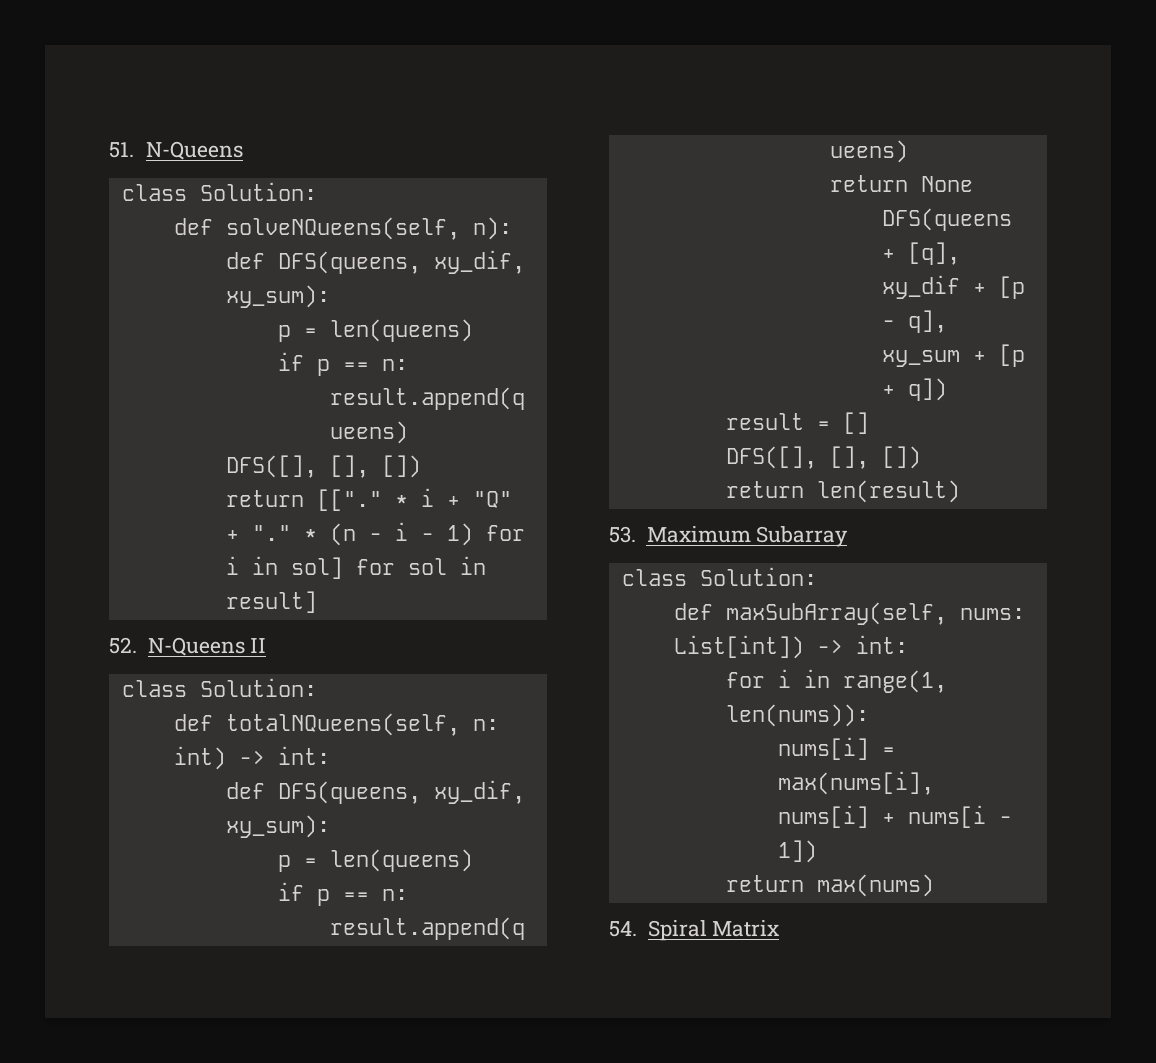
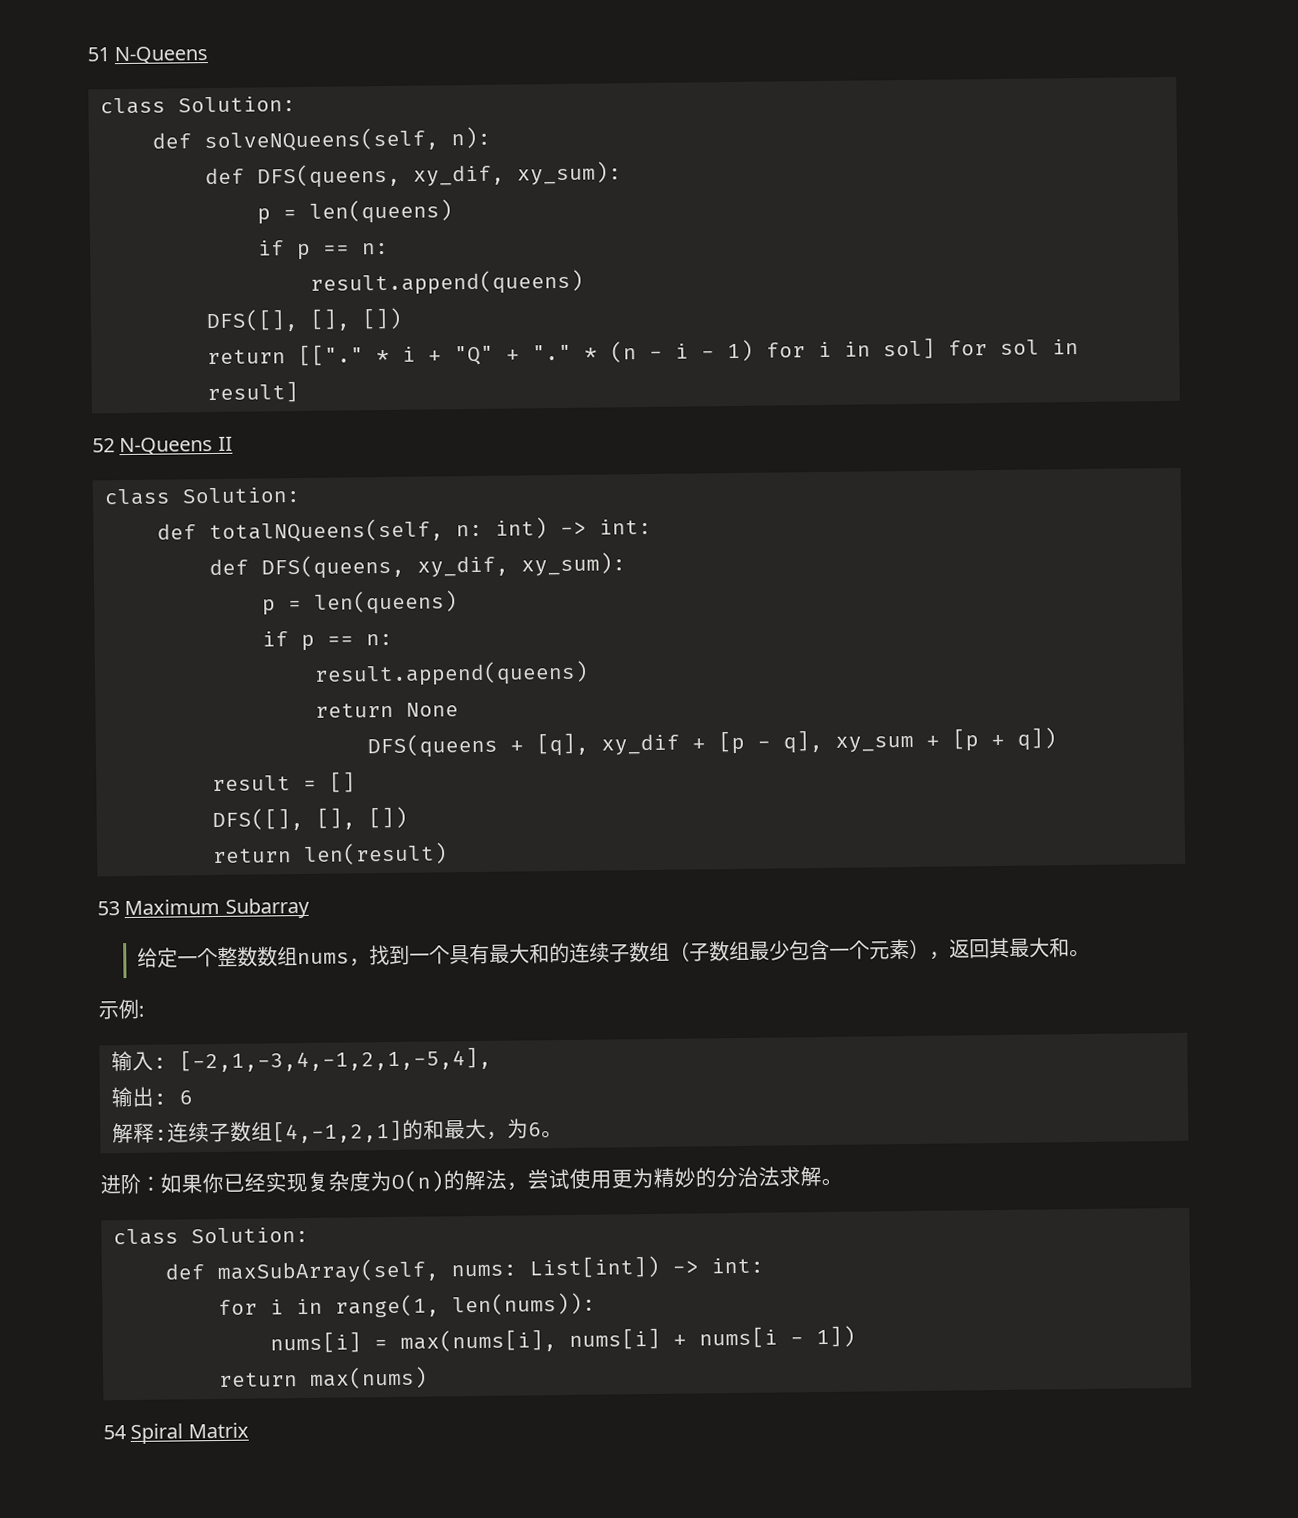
[109,142,134,158] 51. -> [87,47,110,62] 51
[109,637,137,654] 52. -> [92,438,115,453] 52
[609,526,636,543] 53. -> [97,901,120,916] 53
(849, 536) none -> [137,937,1091,968] [98,998,144,1020] [111,1046,492,1073] [111,1086,193,1108] [112,1118,563,1144] [100,1166,843,1195] // 给定一个整数数组nums，找到一个具有最大和的连续子数组（子数组最少包含一个元素），返回其最大和。 // 示例: // 输入: [-2,1,-3,4,-1,2,1,-5,4], // 输出: 6 // 解释:连续子数组[4,-1,2,1]的和最大，为6。 // 进阶：如果你已经实现复杂度为O(n)的解法，尝试使用更为精妙的分治法求解。
[609,921,637,937] 54. -> [103,1425,127,1440] 54

